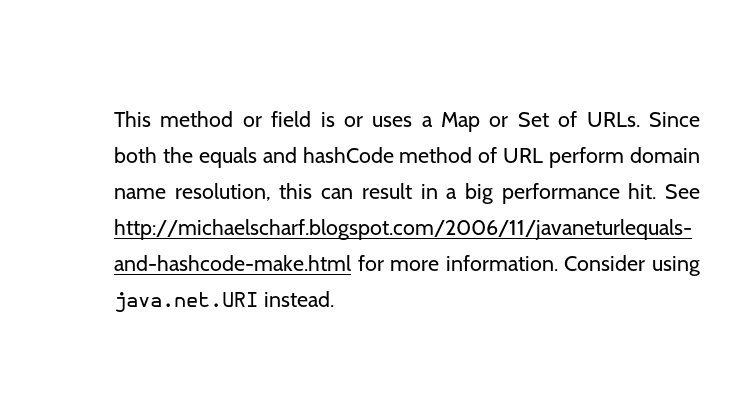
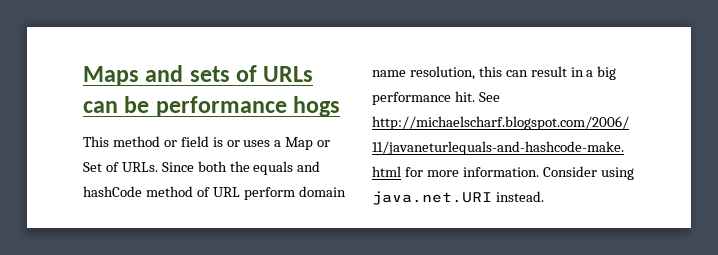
(114, 119) none -> [83,65,314,86] [83,96,341,117] Maps and sets of URLs can be performance hogs //

